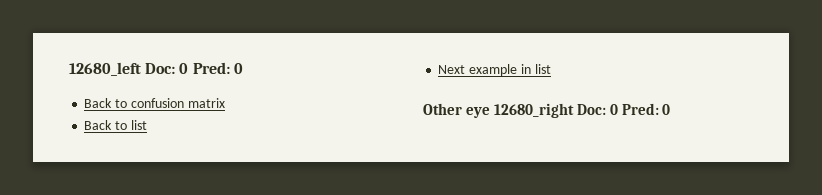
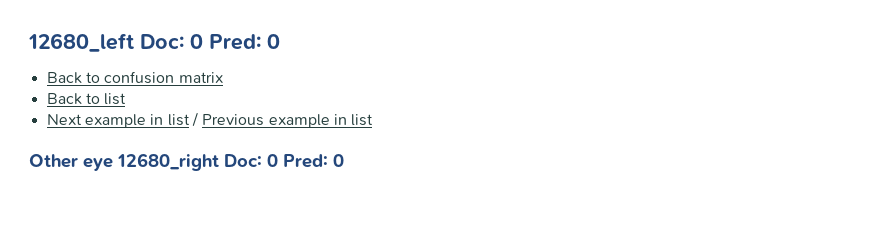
(551, 69) none -> [191,112,374,128] / Previous example in list

